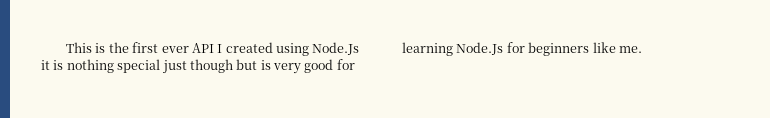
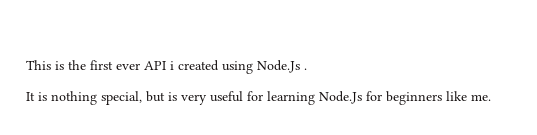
[217,44,223,53] I -> [170,61,174,70] i
[41,59,233,74] it is nothing special just though -> [304,68,307,70] [26,91,142,105] . // It is nothing special,
[304,59,334,73] good -> [210,91,243,102] useful

